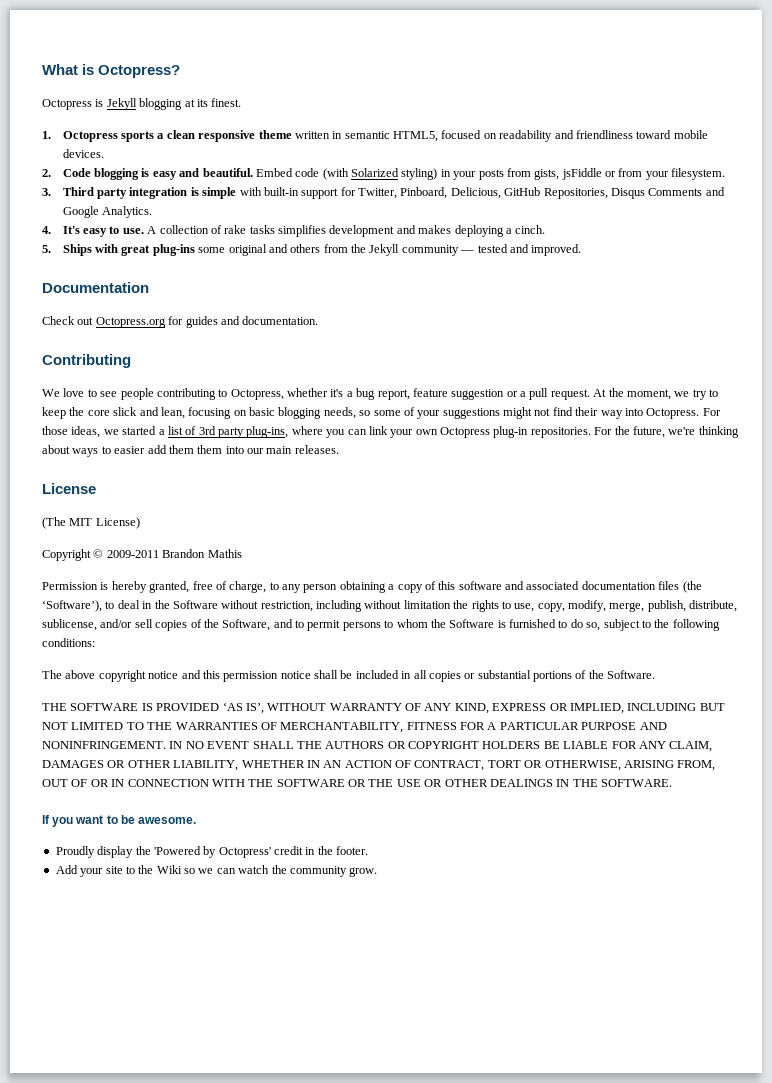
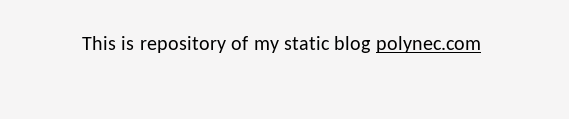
[42,64,181,78] [42,98,242,110] [42,130,708,142] [62,149,104,158] [42,168,726,180] [42,187,725,199] [62,206,153,218] [42,225,546,237] [42,244,582,256] [42,282,149,293] [42,316,319,328] [42,354,131,368] [42,388,718,400] [42,407,721,419] [42,426,739,438] [42,445,339,457] [42,483,96,494] [42,517,140,529] [42,549,242,561] [42,581,702,593] [42,600,738,612] [42,619,720,631] [42,638,95,647] [42,670,656,682] [42,702,725,714] [42,722,667,733] [42,741,713,752] [42,760,716,771] [42,779,672,787] [42,815,197,827] [55,846,369,858] [55,865,378,877] What is Octopress? // Octopress is Jekyll blogging at its finest. // 1. Octopress sports a clean responsive theme written in semantic HTML5, focused on readability and friendliness toward mobile devices. // 2. Code blogging is easy and beautiful. Embed code (with Solarized styling) in your posts from gists, jsFiddle or from your filesystem. // 3. Third party integration is simple with built-in support for Twitter, Pinboard, Delicious, GitHub Repositories, Disqus Comments and Google Analytics. // 4. It's easy to use. A collection of rake tasks simplifies development and makes deploying a cinch. // 5. Ships with great plug-ins some original and others from the Jekyll community — tested and improved. // Documentation // Check out Octopress.org for guides and documentation. // Contributing // We love to see people contributing to Octopress, whether it's a bug report, feature suggestion or a pull request. At the moment, we try to keep the core slick and lean, focusing on basic blogging needs, so some of your suggestions might not find their way into Octopress. For those ideas, we started a list of 3rd party plug-ins, where you can link your own Octopress plug-in repositories. For the future, we're thinking about ways to easier add them them into our main releases. // License // (The MIT License) // Copyright © 2009-2011 Brandon Mathis // Permission is hereby granted, free of charge, to any person obtaining a copy of this software and associated documentation files (the ‘Software’), to deal in the Software without restriction, including without limitation the rights to use, copy, modify, merge, publish, distribute, sublicense, and/or sell copies of the Software, and to permit persons to whom the Software is furnished to do so, subject to the following conditions: // The above copyright notice and this permission notice shall be included in all copies or substantial portions of the Software. // THE SOFTWARE IS PROVIDED ‘AS IS’, WITHOUT WARRANTY OF ANY KIND, EXPRESS OR IMPLIED, INCLUDING BUT NOT LIMITED TO THE WARRANTIES OF MERCHANTABILITY, FITNESS FOR A PARTICULAR PURPOSE AND NONINFRINGEMENT. IN NO EVENT SHALL THE AUTHORS OR COPYRIGHT HOLDERS BE LIABLE FOR ANY CLAIM, DAMAGES OR OTHER LIABILITY, WHETHER IN AN ACTION OF CONTRACT, TORT OR OTHERWISE, ARISING FROM, OUT OF OR IN CONNECTION WITH THE SOFTWARE OR THE USE OR OTHER DEALINGS IN THE SOFTWARE. // If you want to be awesome. // Proudly display the 'Powered by Octopress' credit in the footer. // Add your site to the Wiki so we can watch the community grow. -> [82,36,481,53] This is repository of my static blog polynec.com

